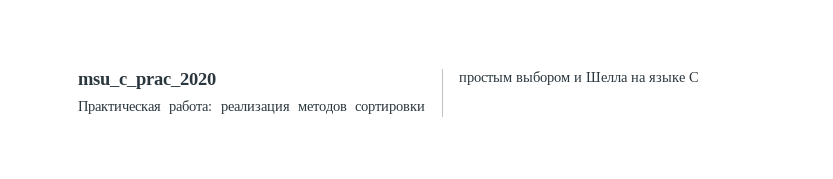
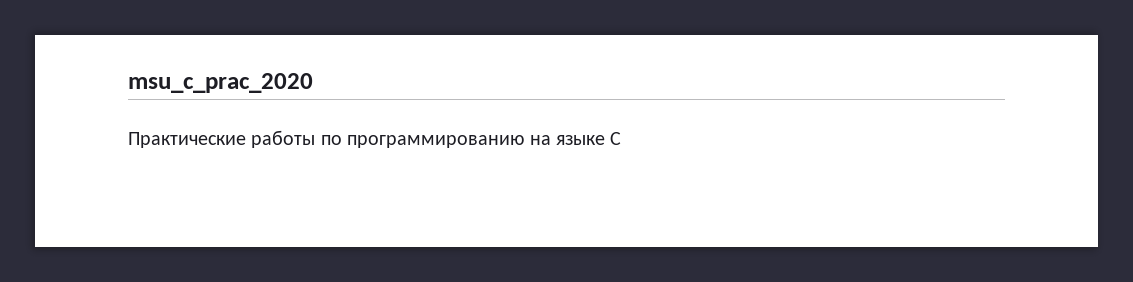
[78,100,425,114] [459,71,628,85] Практическая работа: реализация методов сортировки простым выбором и Шелла -> [128,130,525,148] Практические работы по программированию

